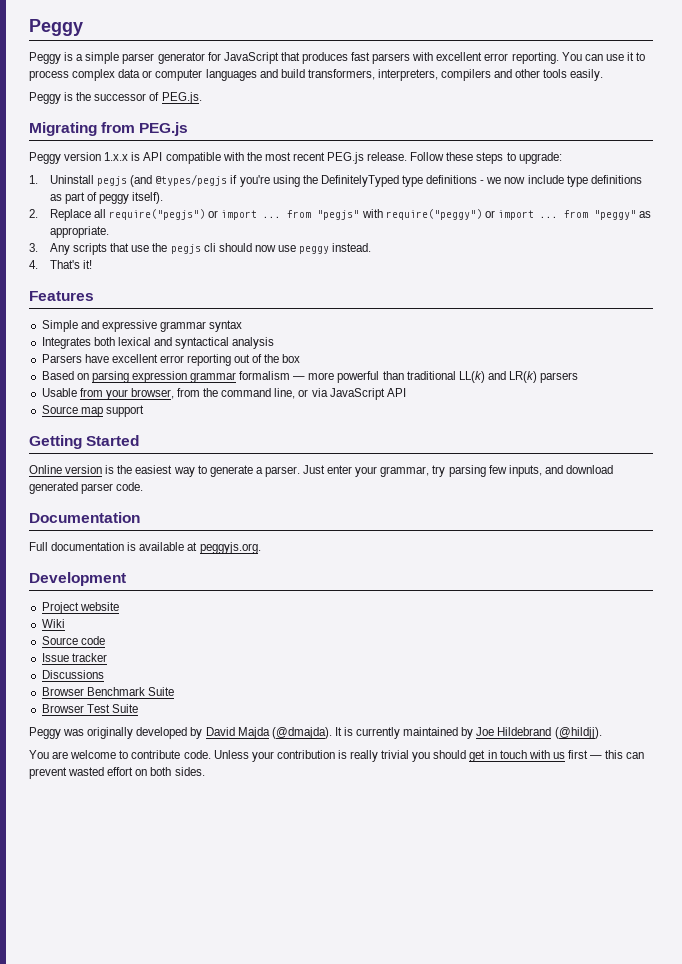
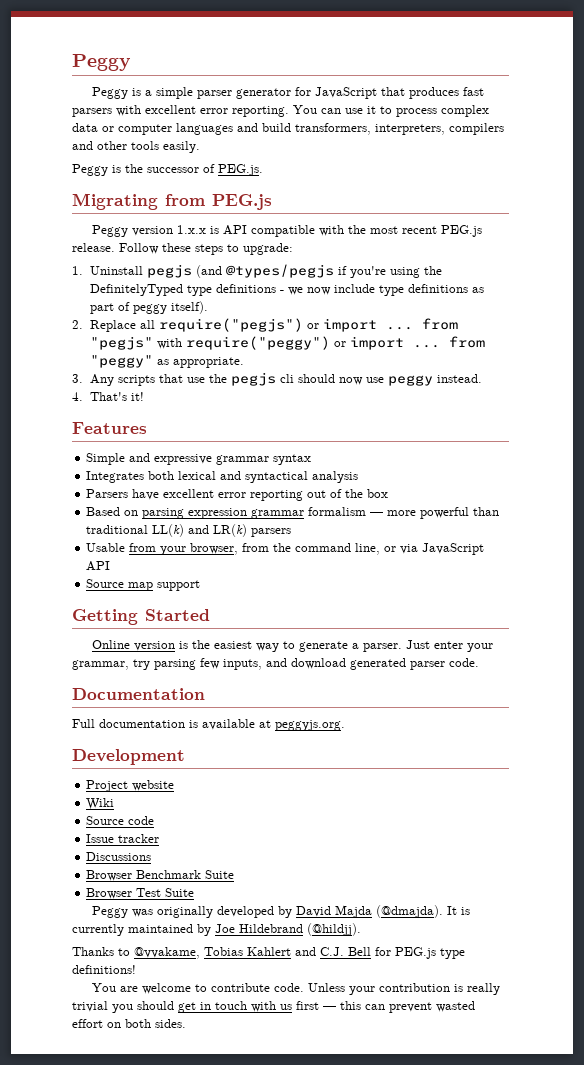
(602, 733) none -> [72,947,465,959] [72,965,136,974] // Thanks to @vvakame, Tobias Kahlert and C.J. Bell for PEG.js type definitions!

